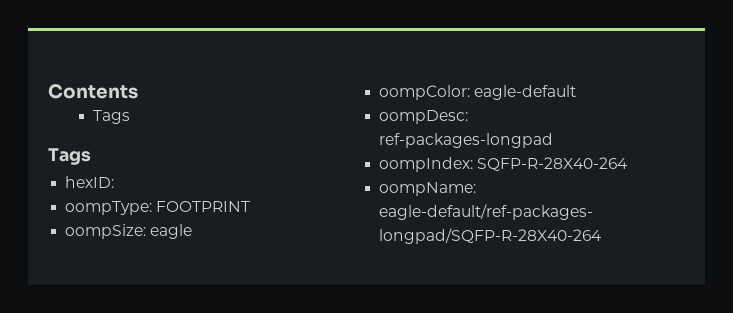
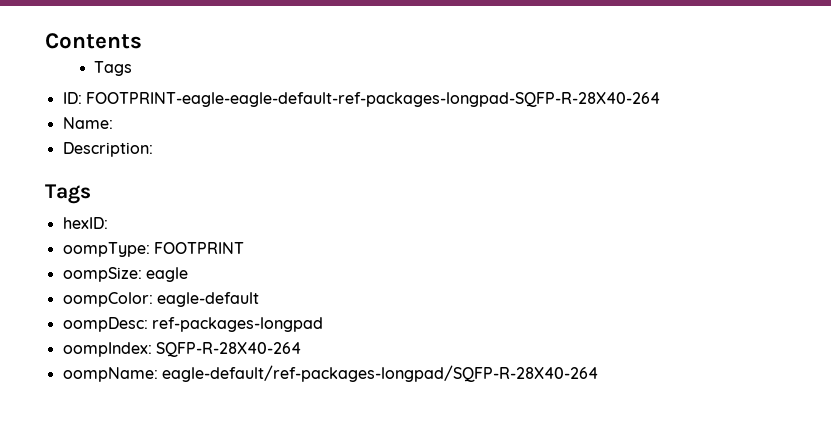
(130, 117) none -> [62,92,660,107] [62,117,113,129] [62,142,153,157] // ID: FOOTPRINT-eagle-eagle-default-ref-packages-longpad-SQFP-R-28X40-264 // Name: // Description:

